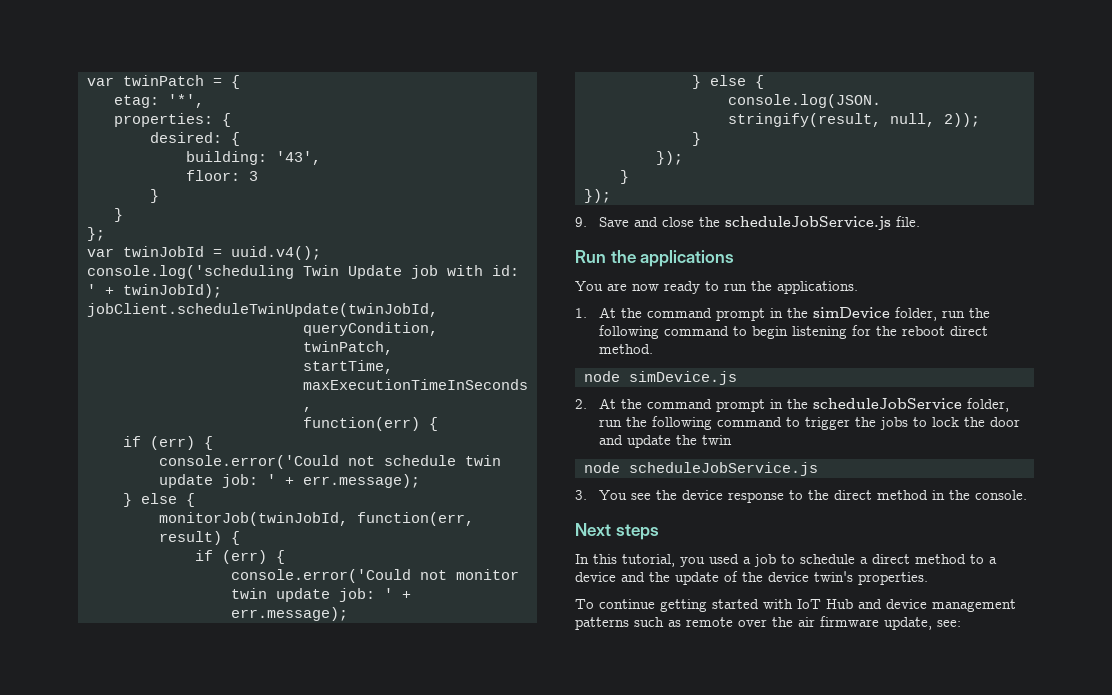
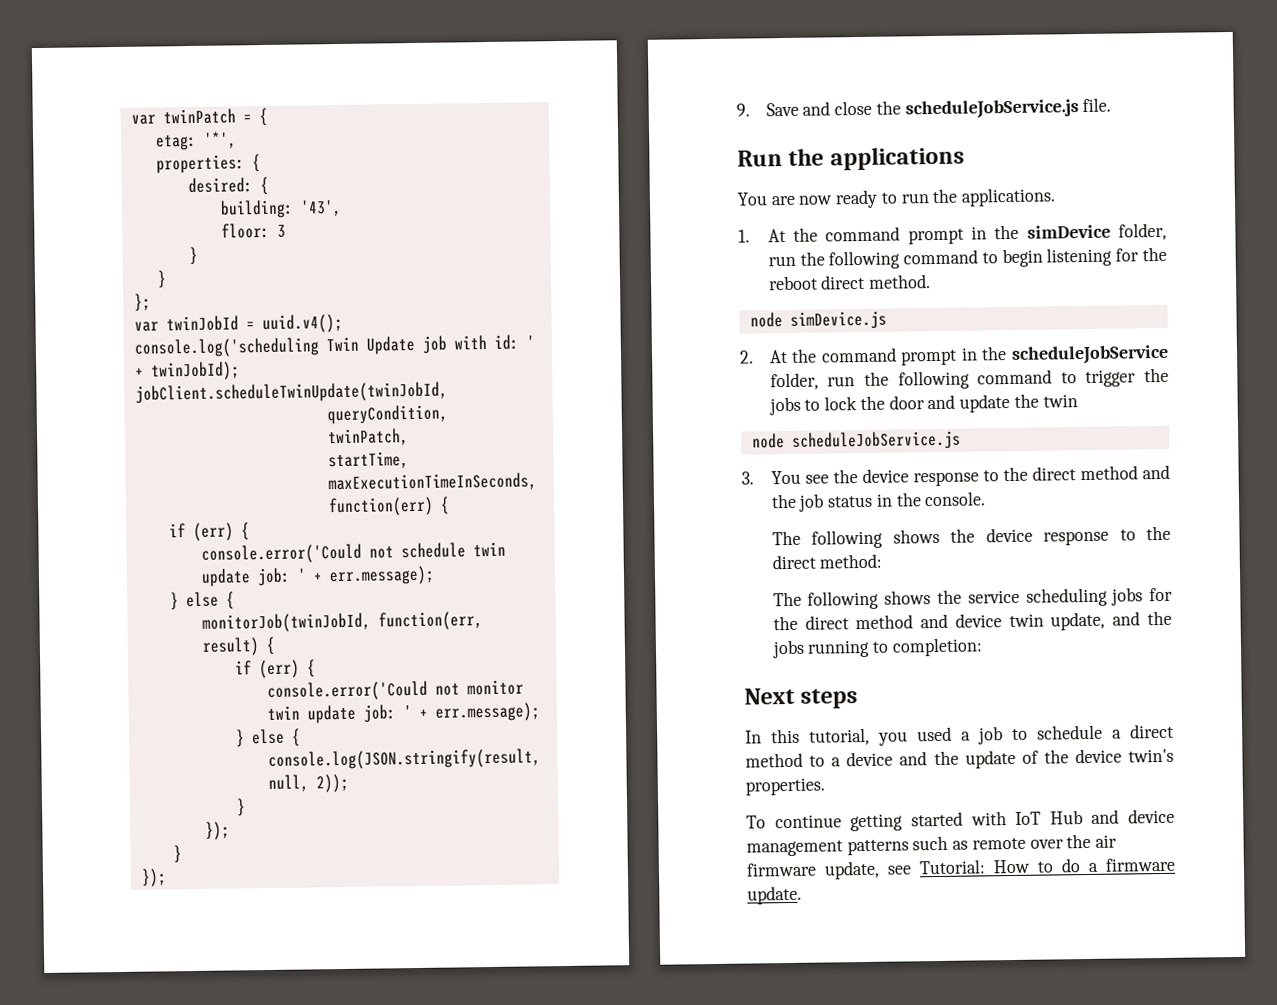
(928, 495) none -> [1142,464,1170,480] [770,493,874,512] and the job status
(1027, 495) none -> [771,525,1171,549] [771,553,883,570] [772,587,1173,610] [772,610,1172,631] [771,637,983,659] // The following shows the device response to the direct method: // The following shows the service scheduling jobs for the direct method and device twin update, and the jobs running to completion:
[937,620,961,627] see: -> [887,857,1175,875] [747,885,802,905] see Tutorial: How to do a firmware update.

